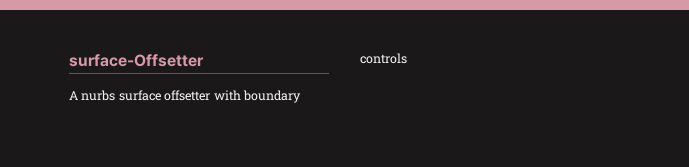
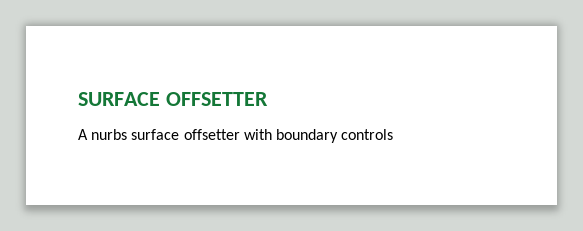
[69,54,204,67] surface-Offsetter -> [78,92,268,106] SURFACE OFFSETTER

